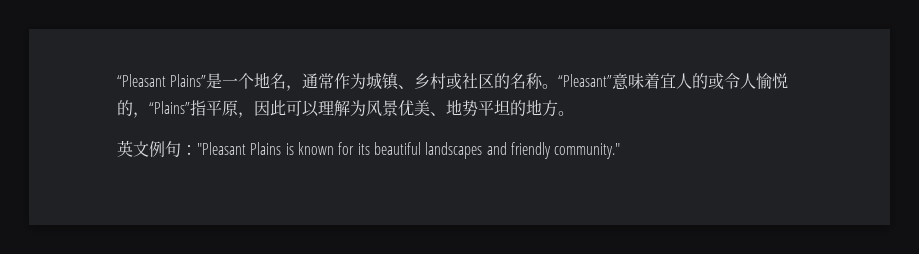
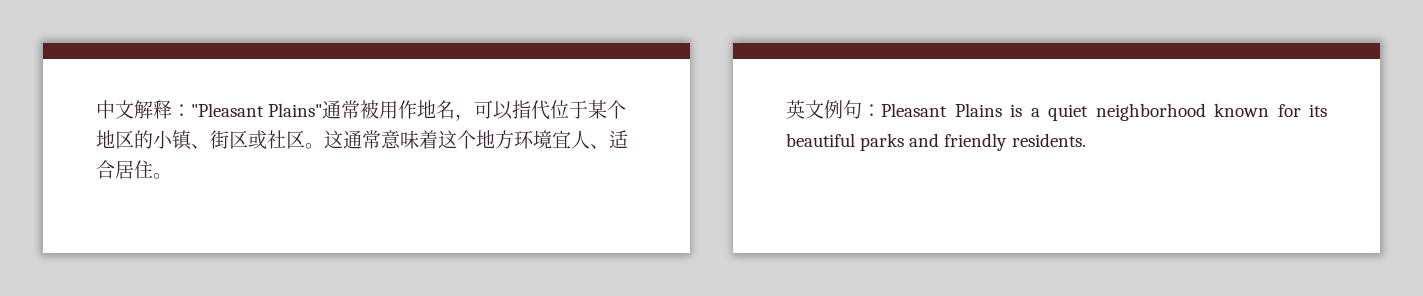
[117,72,789,91] [117,99,558,118] “Pleasant Plains”是一个地名，通常作为城镇、乡村或社区的名称。“Pleasant”意味着宜人的或令人愉悦的，“Plains”指平原，因此可以理解为风景优美、地势平坦的地方 -> [96,100,627,121] [96,130,628,150] [96,160,153,179] 中文解释："Pleasant Plains"通常被用作地名，可以指代位于某个地区的小镇、街区或社区。这通常意味着这个地方环境宜人、适合居住
[197,142,246,155] "Pleasant -> [881,103,947,117] Pleasant
(294, 149) none -> [1030,103,1206,121] a quiet neighborhood
[425,142,483,159] landscapes -> [860,133,905,151] parks
[554,143,621,159] community." -> [1011,133,1086,147] residents.

